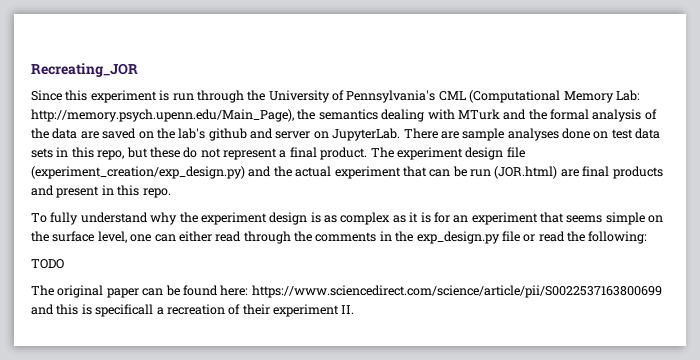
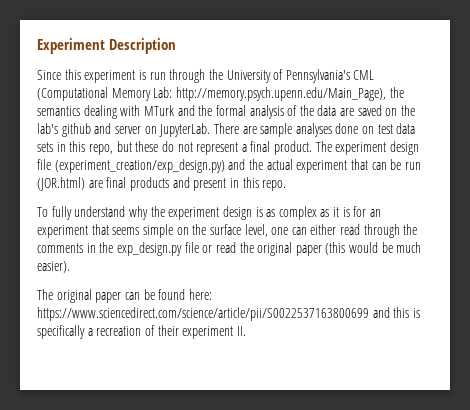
[31,63,138,77] Recreating_JOR -> [37,38,177,54] Experiment Description
[588,231,648,244] [31,259,64,269] following: // TODO -> [257,242,422,256] [37,261,70,273] original paper (this would be much easier).
[95,304,154,317] specificall -> [37,325,85,339] specifically

